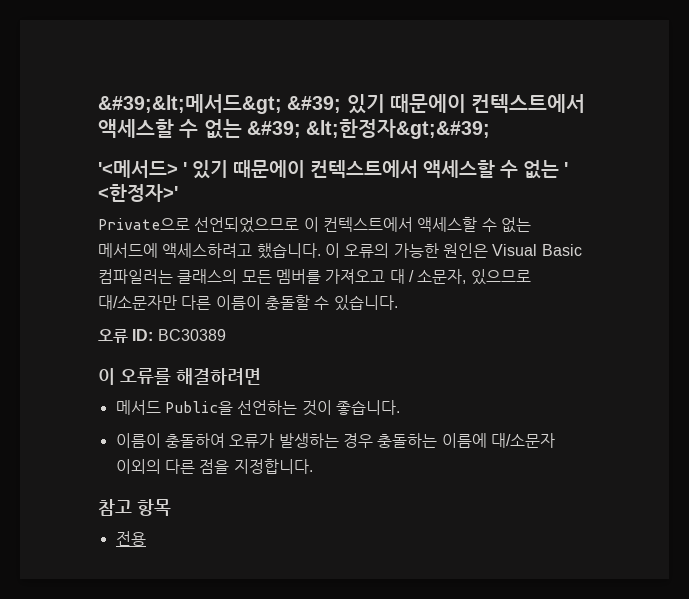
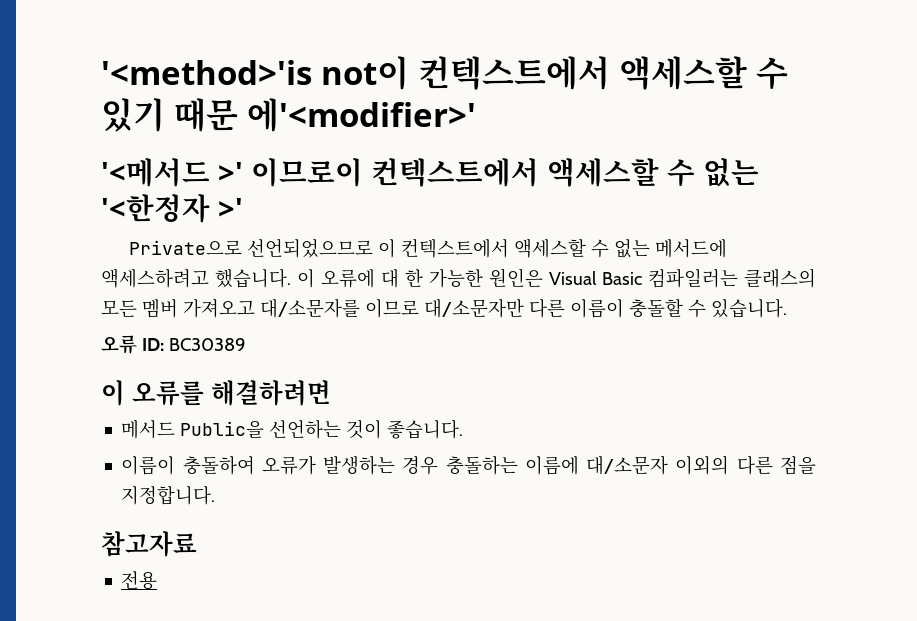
[98,94,586,114] [98,119,491,139] [98,160,568,179] [98,184,178,202] &#39;&lt;메서드&gt; &#39; 있기 때문에이 컨텍스트에서 액세스할 수 없는 &#39; &lt;한정자&gt;&#39; // '<메서드> ' 있기 때문에이 컨텍스트에서 액세스할 수 없는 ' <한정자>' -> [101,56,788,90] [101,98,476,132] [101,158,759,187] [101,194,243,223] '<method>'is not이 컨텍스트에서 액세스할 수 있기 때문 에'<modifier>' // '<메서드 >' 이므로이 컨텍스트에서 액세스할 수 없는 '<한정자 >'
[344,243,390,258] 오류의 -> [321,269,423,288] 오류에 대 한
[275,269,531,285] 멤버를 가져오고 대 / 소문자, 있으므로 -> [141,298,419,318] 멤버 가져오고 대/소문자를 이므로
[98,499,171,516] 참고 항목 -> [101,531,197,557] 참고자료

